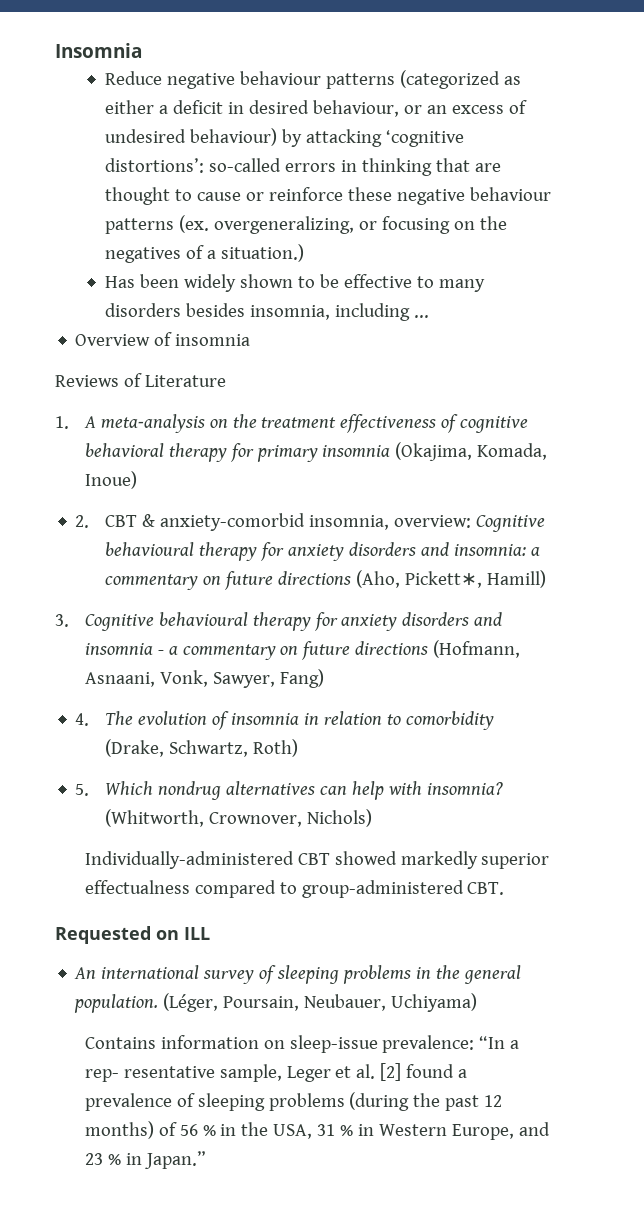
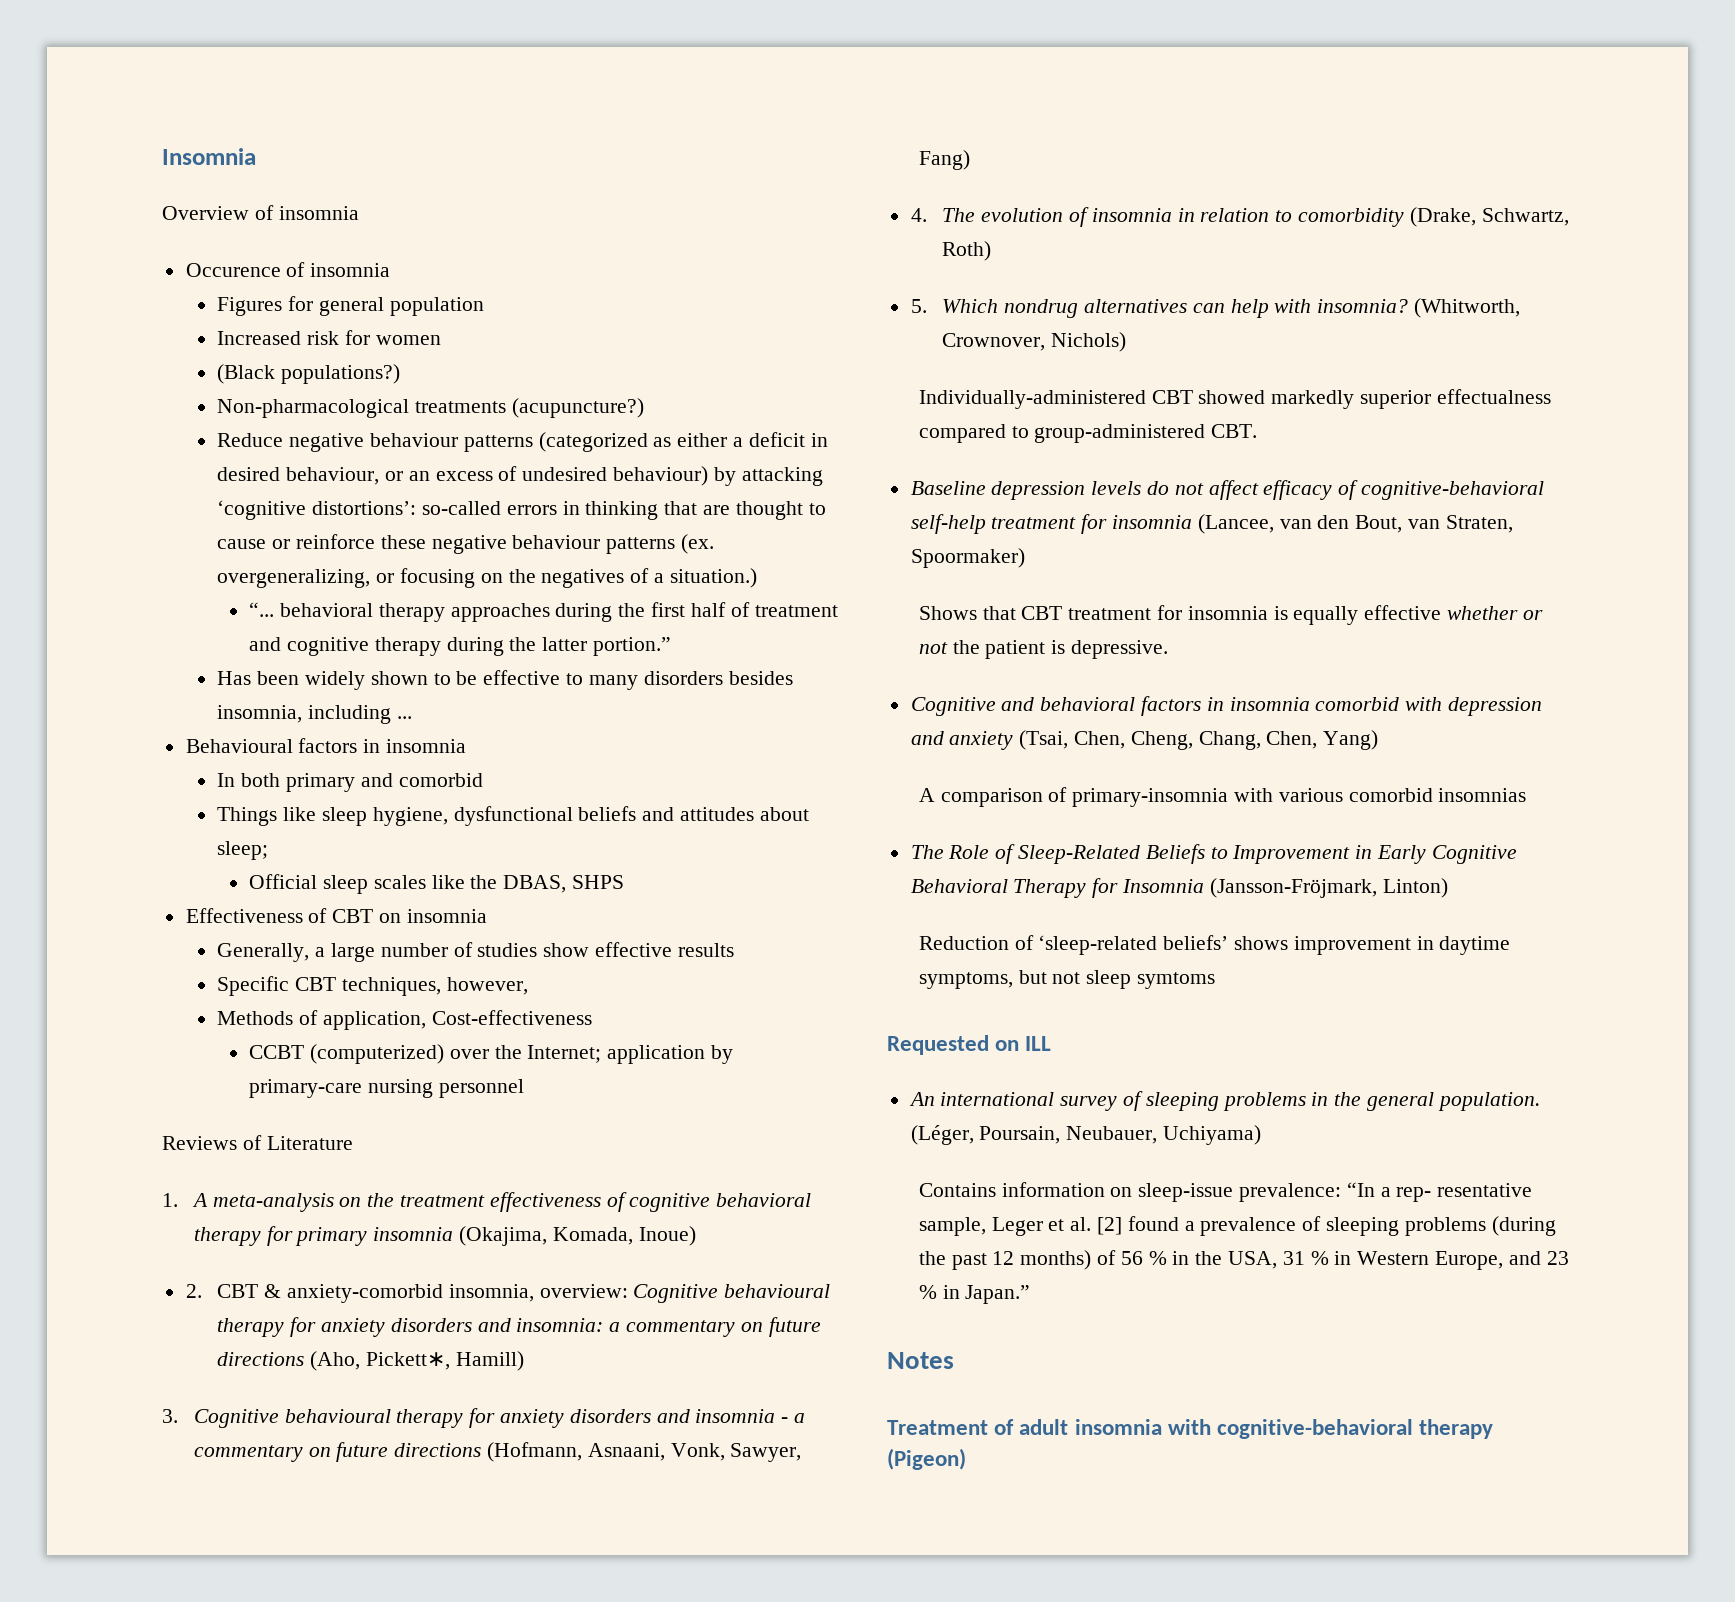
[55,43,142,58] Insomnia -> [162,148,256,165] [162,205,359,220] [185,262,391,277] [217,296,484,316] [217,330,441,345] [217,364,401,384] [217,398,645,418] Insomnia // Overview of insomnia // Occurence of insomnia // Figures for general population // Increased risk for women // (Black populations?) // Non-pharmacological treatments (acupuncture?)
(304, 253) none -> [249,602,838,622] [249,637,672,656] // “... behavioral therapy approaches during the first half of treatment and cognitive therapy during the latter portion.”
[75,332,251,346] Overview of insomnia -> [185,738,467,753] [217,773,483,792] [217,806,809,826] [217,841,269,860] [249,874,625,894] [185,908,487,923] [217,942,734,962] [217,976,528,996] [217,1010,592,1030] [249,1044,734,1064] [249,1079,524,1098] Behavioural factors in insomnia // In both primary and comorbid // Things like sleep hygiene, dysfunctional beliefs and attitudes about sleep; // Official sleep scales like the DBAS, SHPS // Effectiveness of CBT on insomnia // Generally, a large number of studies show effective results // Specific CBT techniques, however, // Methods of application, Cost-effectiveness // CCBT (computerized) over the Internet; application by primary-care nursing personnel
(505, 888) none -> [910,480,1545,500] [910,514,1513,534] [910,548,1025,568] [918,605,1543,625] [918,640,1169,659] [910,696,1543,716] [910,730,1379,750] [918,787,1527,807] [910,844,1517,864] [910,878,1448,898] [918,935,1511,955] [918,970,1216,989] // Baseline depression levels do not affect efficacy of cognitive‐behavioral self‐help treatment for insomnia (Lancee, van den Bout, van Straten, Spoormaker) // Shows that CBT treatment for insomnia is equally effective whether or not the patient is depressive. // Cognitive and behavioral factors in insomnia comorbid with depression and anxiety (Tsai, Chen, Cheng, Chang, Chen, Yang) // A comparison of primary-insomnia with various comorbid insomnias // The Role of Sleep-Related Beliefs to Improvement in Early Cognitive Behavioral Therapy for Insomnia (Jansson-Fröjmark, Linton) // Reduction of ‘sleep-related beliefs’ shows improvement in daytime symptoms, but not sleep symtoms
(206, 1160) none -> [887,1352,954,1369] [887,1419,1494,1439] [887,1448,966,1470] // Notes // Treatment of adult insomnia with cognitive-behavioral therapy (Pigeon)

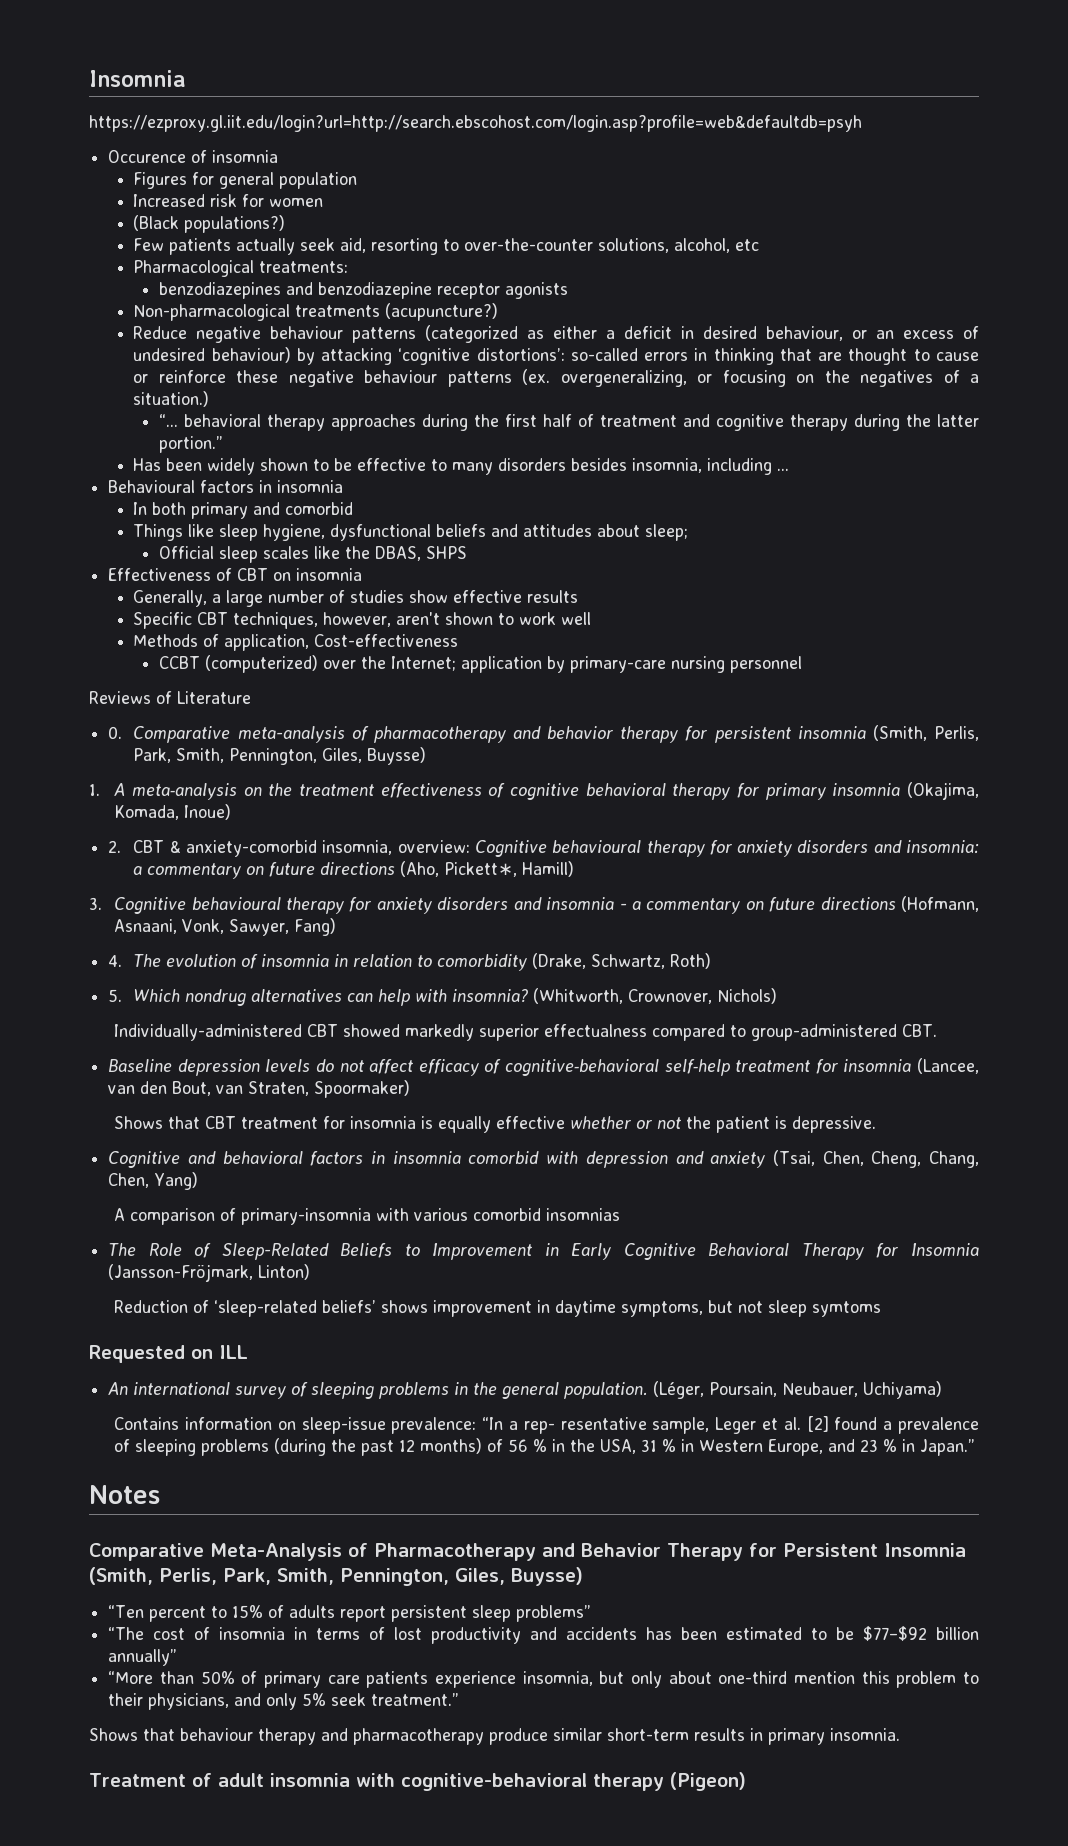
[162,205,359,220] Overview of insomnia -> [89,115,862,132] https://ezproxy.gl.iit.edu/login?url=http://search.ebscohost.com/login.asp?profile=web&defaultdb=psyh
(401, 374) none -> [133,238,760,255] [133,260,349,277] [158,282,568,299] // Few patients actually seek aid, resorting to over-the-counter solutions, alcohol, etc // Pharmacological treatments: // benzodiazepines and benzodiazepine receptor agonists
(528, 986) none -> [396,612,592,625] aren't shown to work well
(353, 1143) none -> [108,725,980,743] [133,747,427,765] // 0. Comparative meta-analysis of pharmacotherapy and behavior therapy for persistent insomnia (Smith, Perlis, Park, Smith, Pennington, Giles, Buysse)
(954, 1360) none -> [89,1543,966,1561] [89,1567,583,1586] [108,1605,592,1622] [108,1626,980,1644] [108,1649,178,1666] [108,1671,979,1688] [108,1693,460,1710] [89,1728,900,1745] // Comparative Meta-Analysis of Pharmacotherapy and Behavior Therapy for Persistent Insomnia (Smith, Perlis, Park, Smith, Pennington, Giles, Buysse) // “Ten percent to 15% of adults report persistent sleep problems” // “The cost of insomnia in terms of lost productivity and accidents has been estimated to be $77–$92 billion annually” // “More than 50% of primary care patients experience insomnia, but only about one-third mention this problem to their physicians, and only 5% seek treatment.” // Shows that behaviour therapy and pharmacotherapy produce similar short-term results in primary insomnia.

